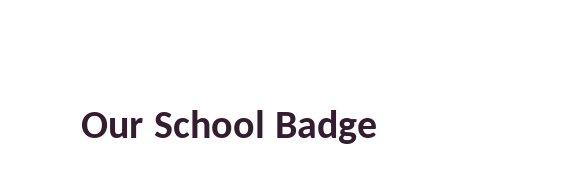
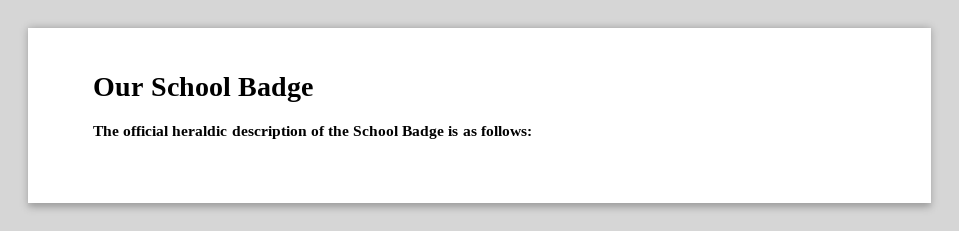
(378, 127) none -> [93,126,532,139] // The official heraldic description of the School Badge is as follows:

